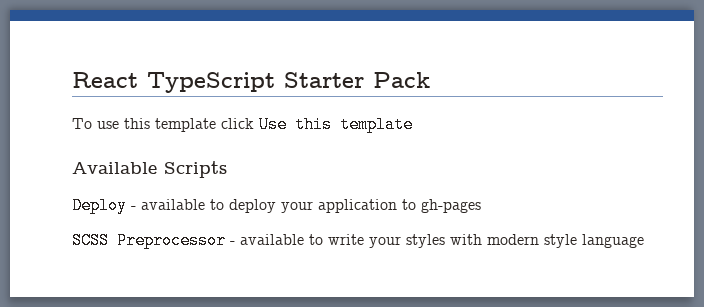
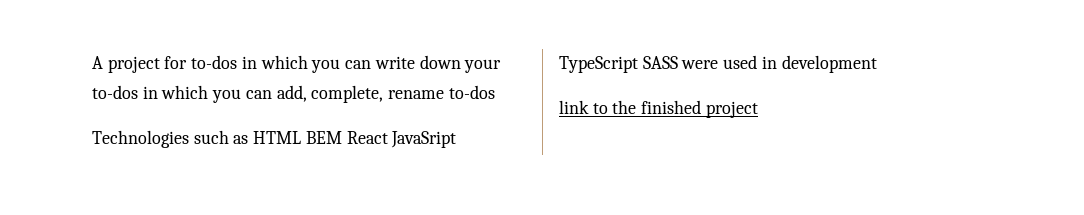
[72,72,430,93] [72,116,413,133] [72,161,227,178] [72,197,481,214] [72,232,644,249] React TypeScript Starter Pack // To use this template click Use this template // Available Scripts // Deploy - available to deploy your application to gh-pages // SCSS Preprocessor - available to write your styles with modern style language -> [92,55,502,73] [92,85,495,103] [92,130,457,148] [559,55,877,73] [559,100,758,118] A project for to-dos in which you can write down your to-dos in which you can add, complete, rename to-dos // Technologies such as HTML BEM React JavaSript TypeScript SASS were used in development // link to the finished project

